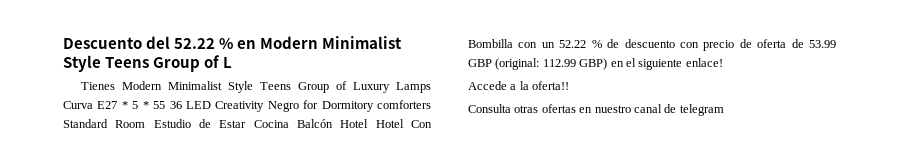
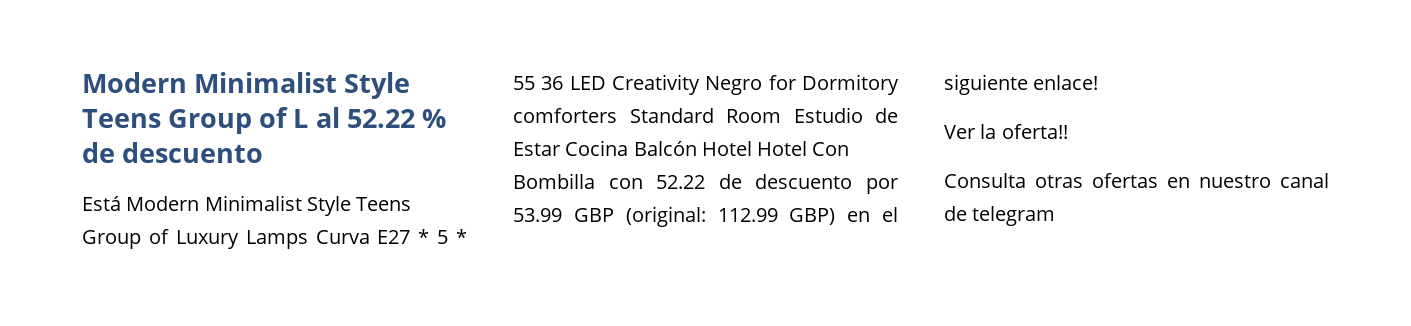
[63,36,257,49] Descuento del 52.22 % en -> (82, 82) none
[80,82,115,90] // Tienes -> [315,107,446,128] [82,142,264,163] [82,196,121,211] al 52.22 % de descuento // Está
[541,39,804,51] un 52.22 % de descuento con precio de oferta de -> [656,174,898,194] 52.22 de descuento por
[468,81,517,90] Accede a -> [944,125,975,139] Ver

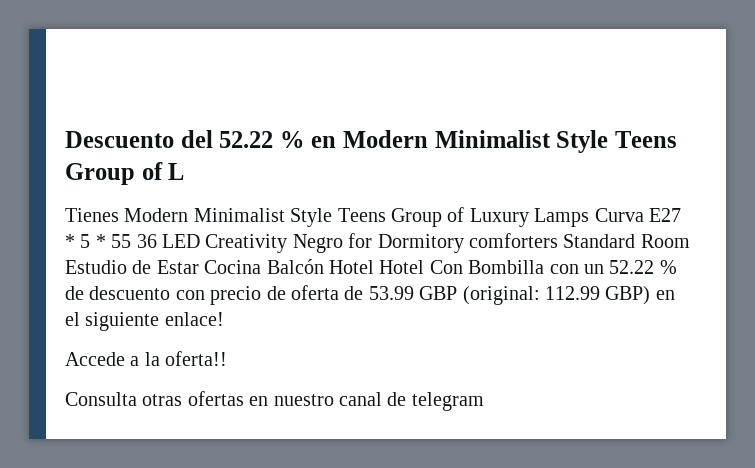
(82, 82) none -> [65,130,337,148] Descuento del 52.22 % en
[315,107,446,128] [82,142,264,163] [82,196,121,211] al 52.22 % de descuento // Está -> [65,208,119,222] // Tienes
[656,174,898,194] 52.22 de descuento por -> [583,260,677,274] [65,285,364,305] un 52.22 % de descuento con precio de oferta de
[944,125,975,139] Ver -> [65,352,140,366] Accede a

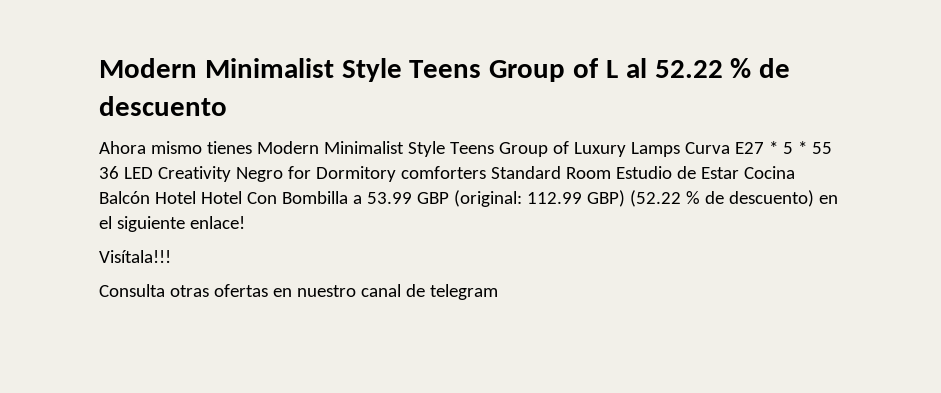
[65,130,337,148] Descuento del 52.22 % en -> (99, 68) none
[65,208,119,222] // Tienes -> [625,58,791,78] [99,96,227,116] [99,141,252,154] al 52.22 % de descuento // Ahora mismo tienes
[549,260,677,274] [65,285,364,305] con un 52.22 % de descuento con precio de oferta de -> [352,195,362,204] a
(651, 295) none -> [629,190,814,207] (52.22 % de descuento)
[65,351,228,366] Accede a la oferta!! -> [99,250,171,263] Visítala!!!

